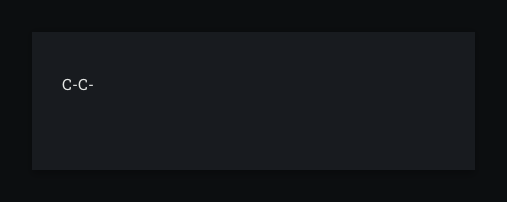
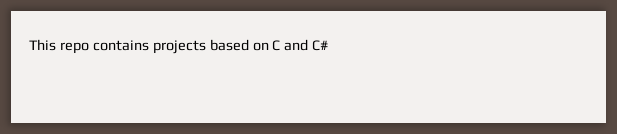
[62,78,94,91] C-C- -> [29,39,329,54] This repo contains projects based on C and C#

